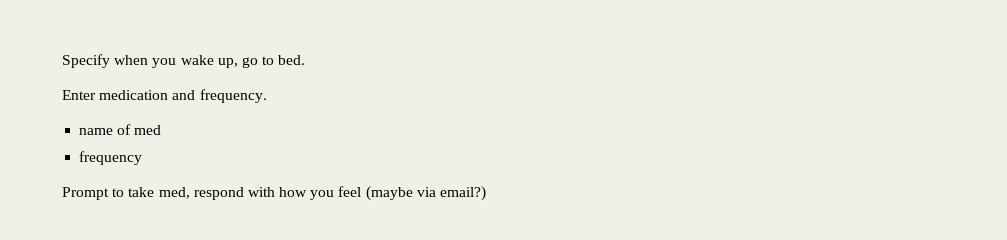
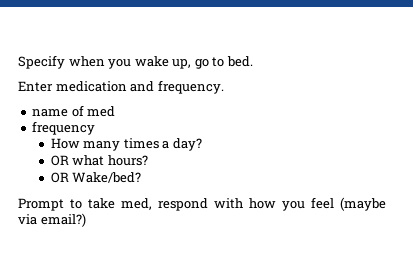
(143, 158) none -> [50,138,202,151] [50,155,148,166] [50,172,142,183] // How many times a day? // OR what hours? // OR Wake/bed?

